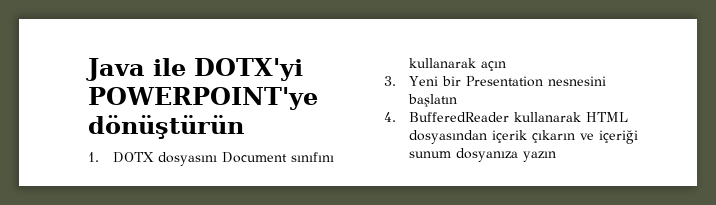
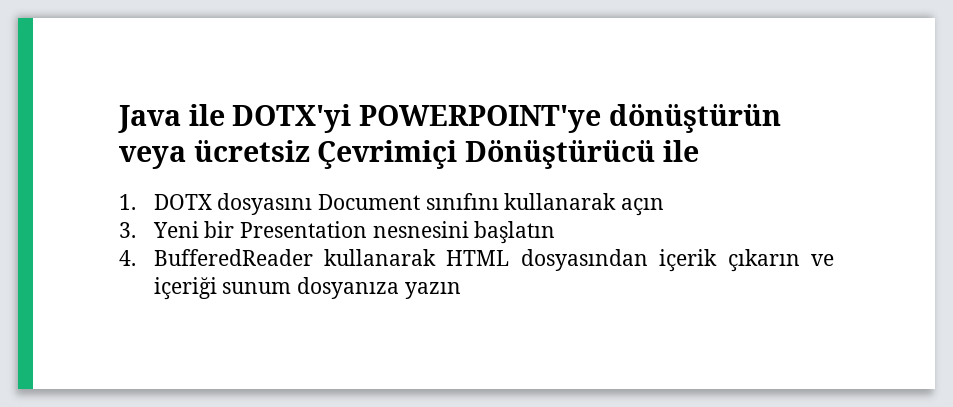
(244, 127) none -> [119,140,699,169] veya ücretsiz Çevrimiçi Dönüştürücü ile

